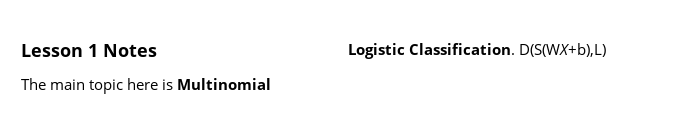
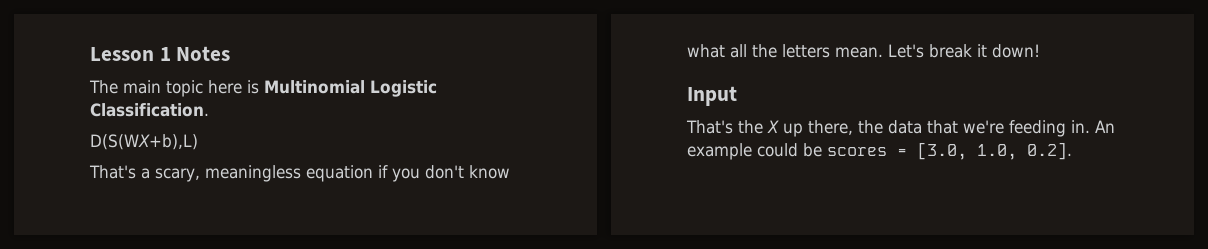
(516, 49) none -> (209, 110) //
(607, 50) none -> [89,165,510,182] [687,44,1040,58] [687,86,737,106] [686,120,1115,137] [687,142,1072,160] // That's a scary, meaningless equation if you don't know what all the letters mean. Let's break it down! // Input // That's the X up there, the data that we're feeding in. An example could be scores = [3.0, 1.0, 0.2].

